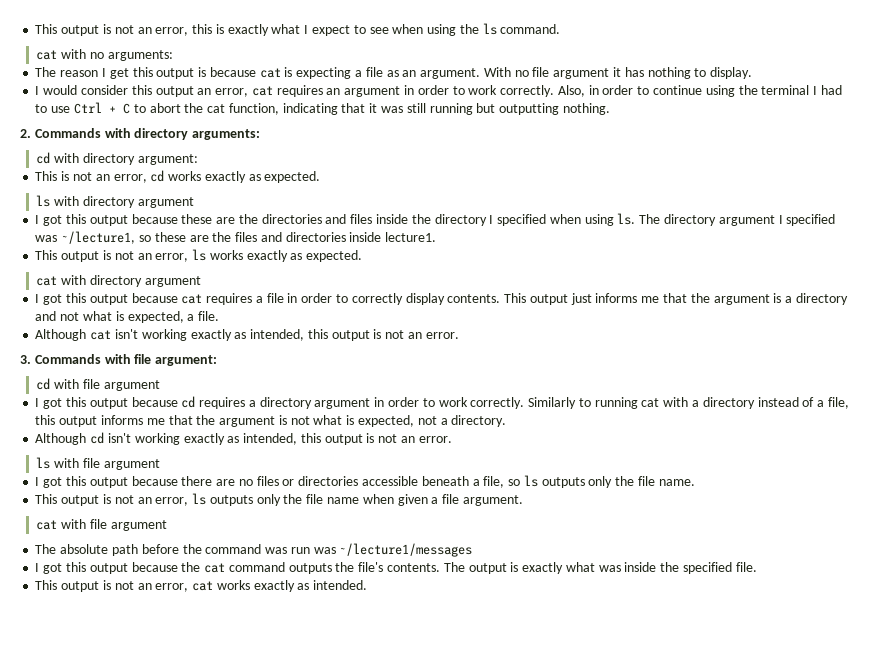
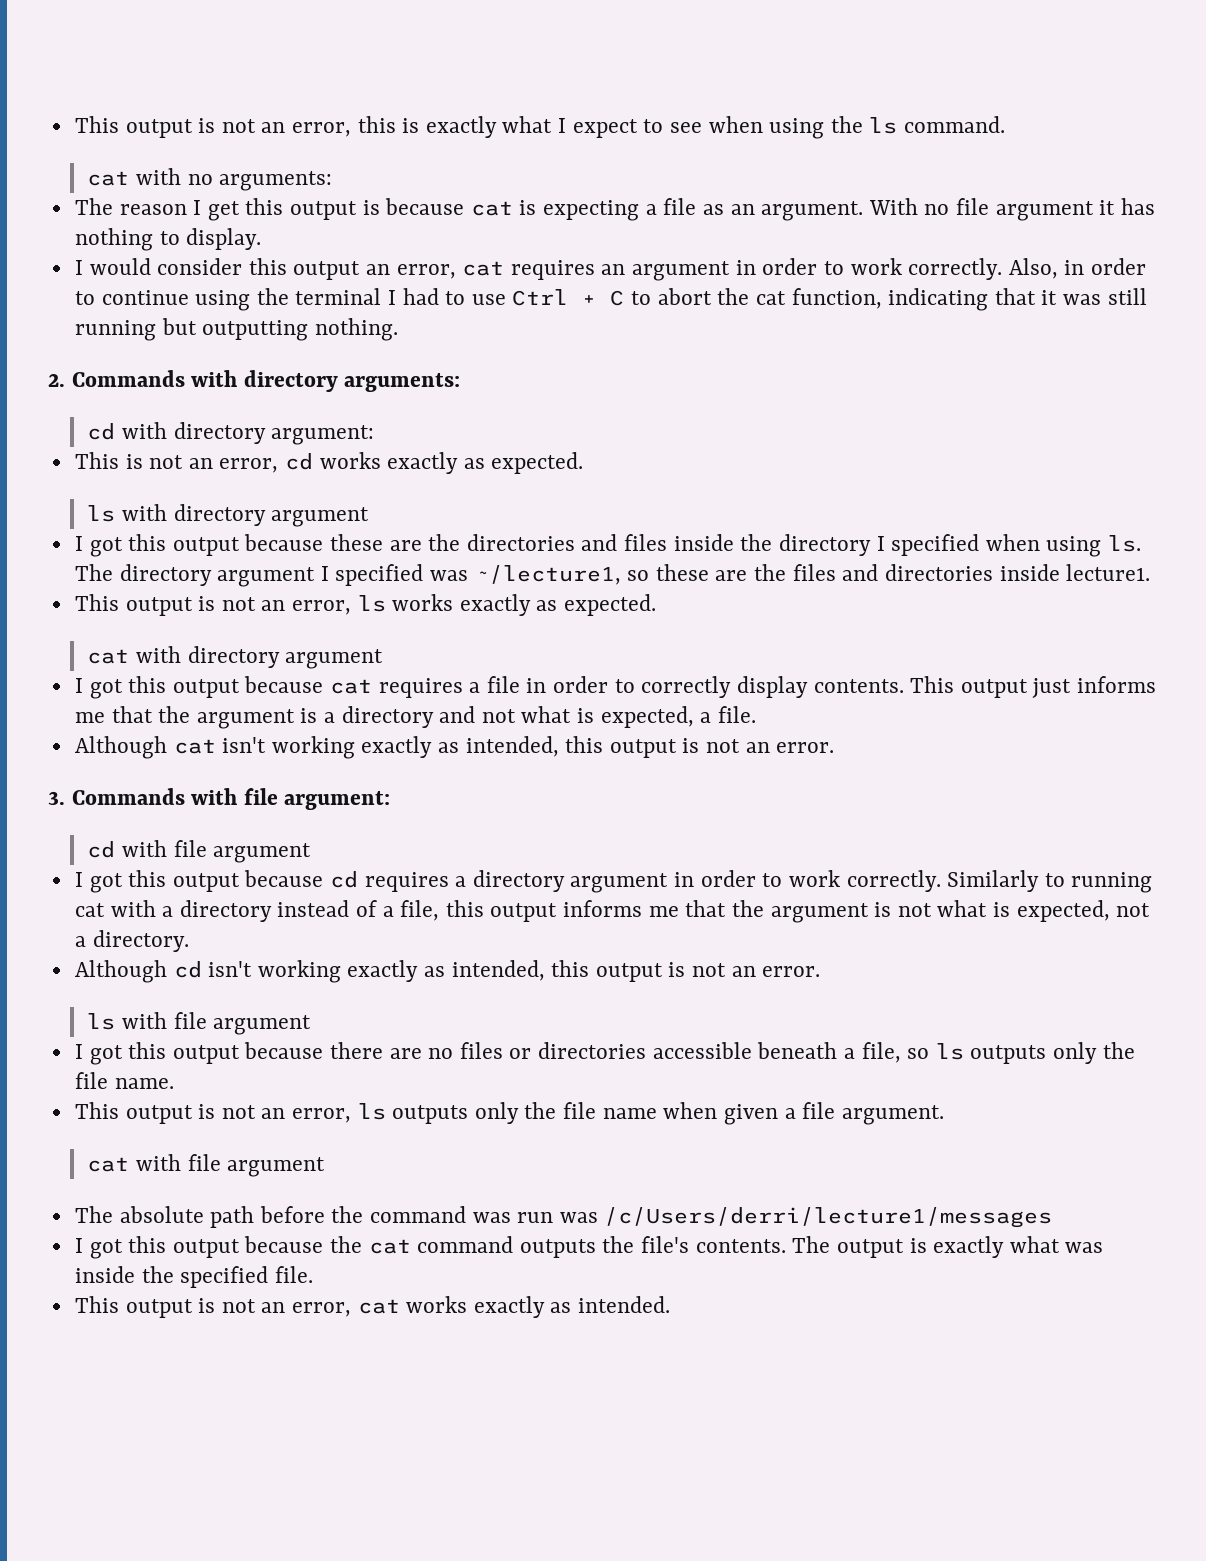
[339,543,473,557] ~/lecture1/messages -> [604,1207,1053,1228] /c/Users/derri/lecture1/messages

